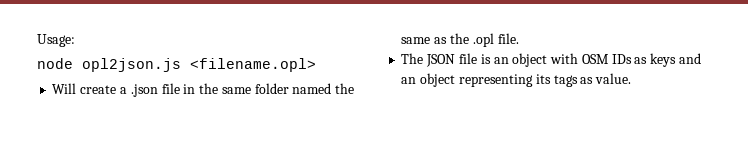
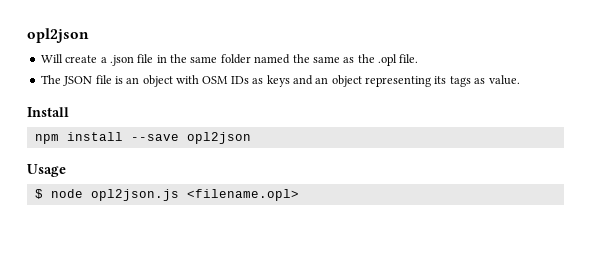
[37,34,75,47] [37,58,316,72] Usage: // node opl2json.js <filename.opl> -> [27,28,89,43] opl2json
(632, 78) none -> [27,107,69,117] [34,132,251,144] [27,164,66,177] [34,189,299,201] // Install // npm install --save opl2json // Usage // $ node opl2json.js <filename.opl>

